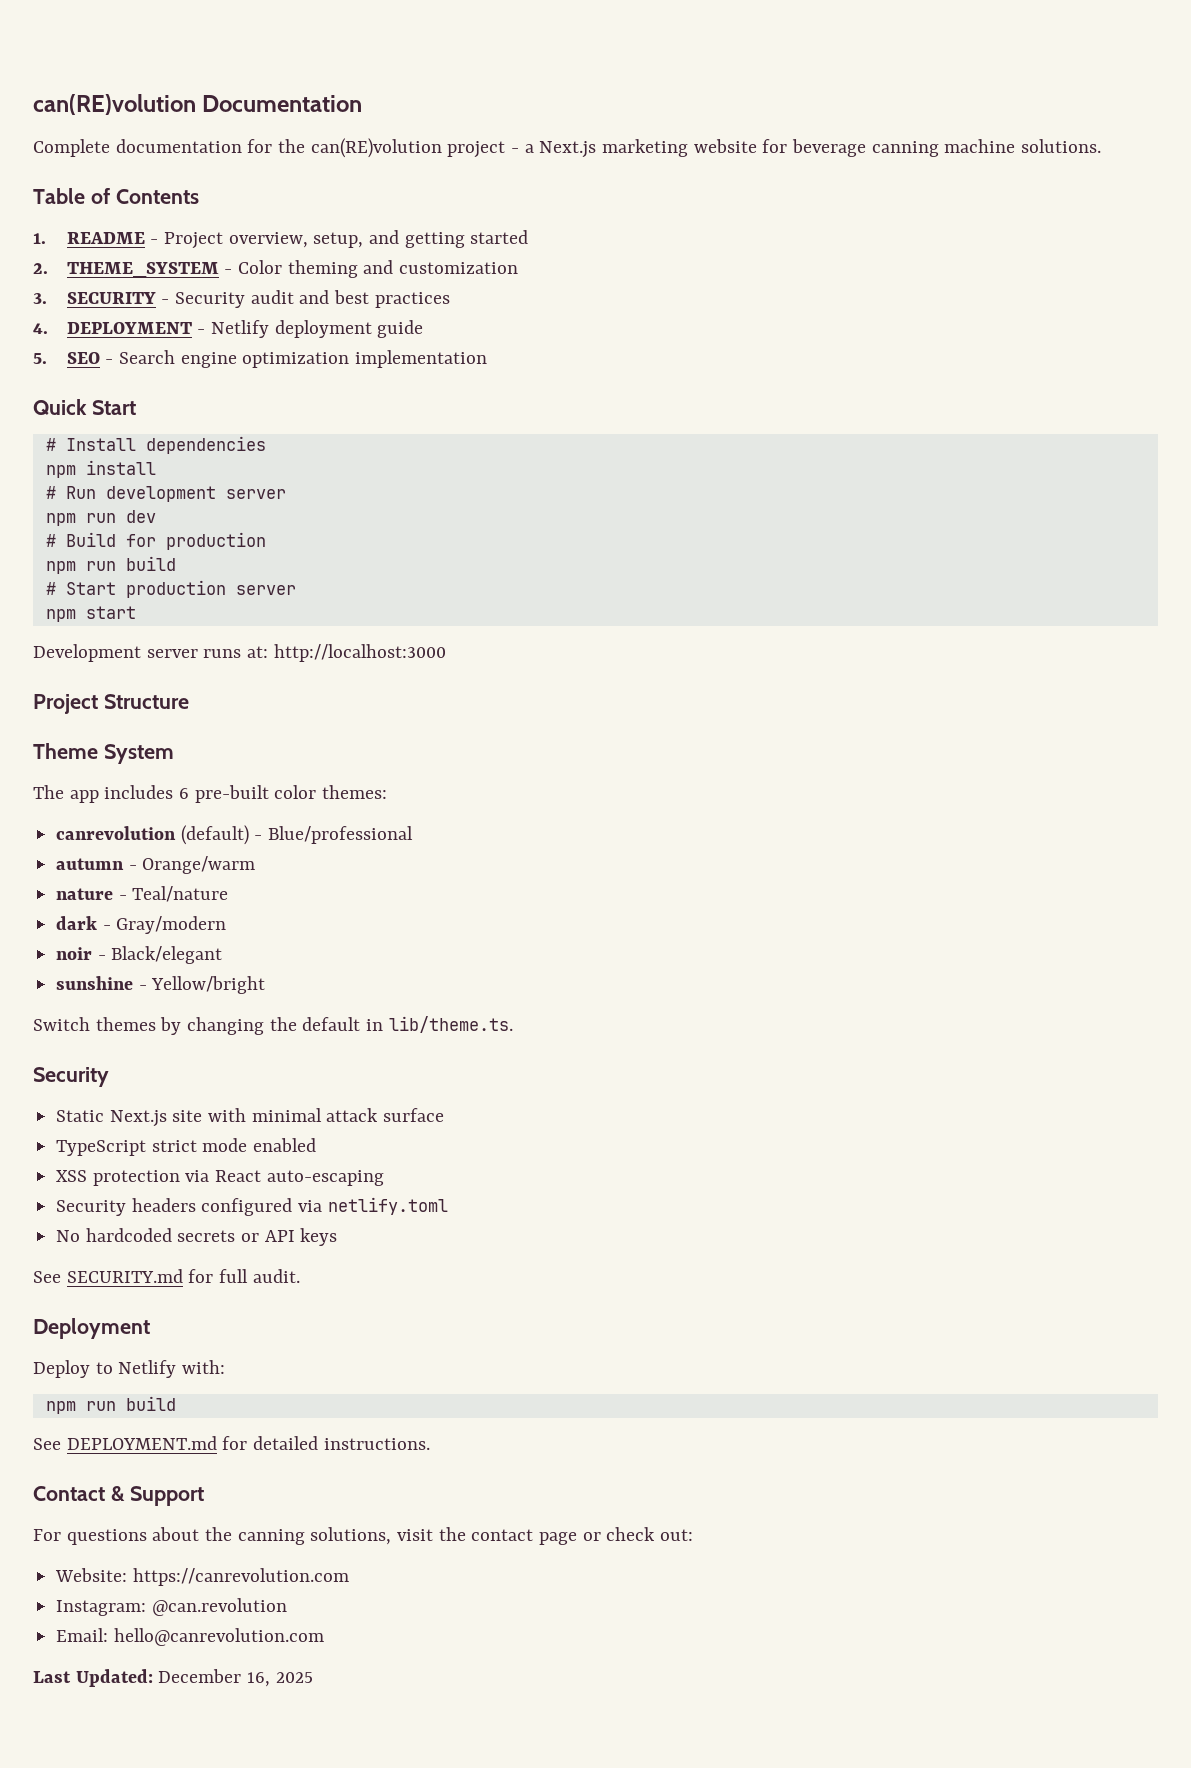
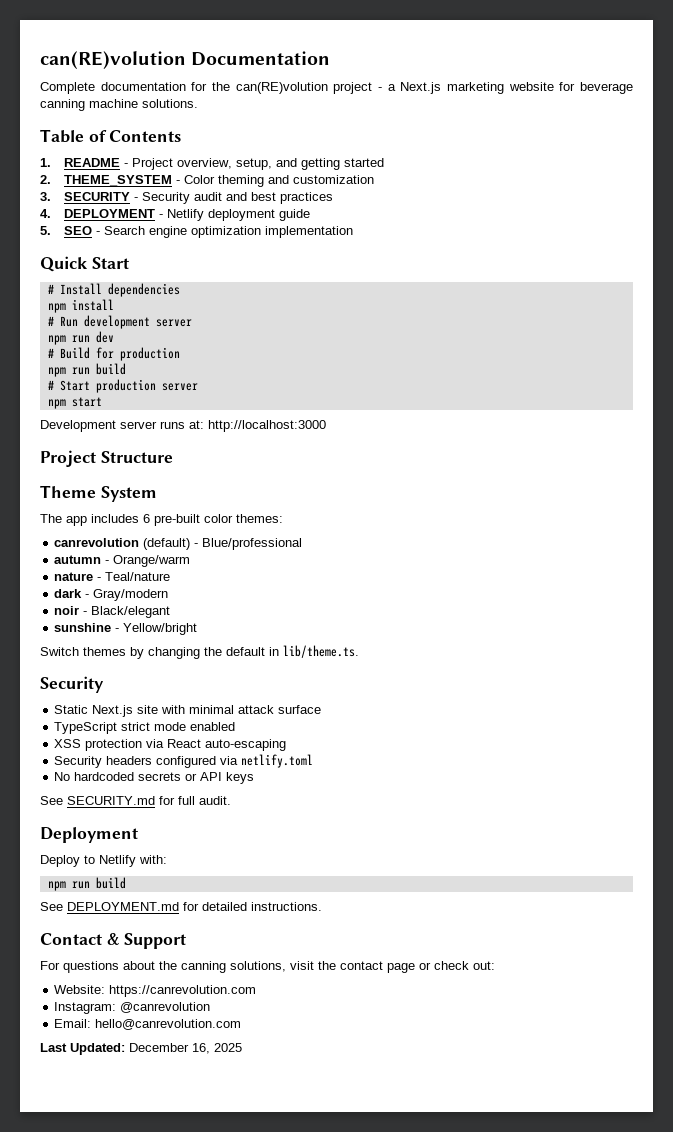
[151,1598,287,1616] @can.revolution -> [120,1002,211,1013] @canrevolution

